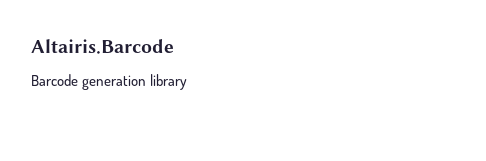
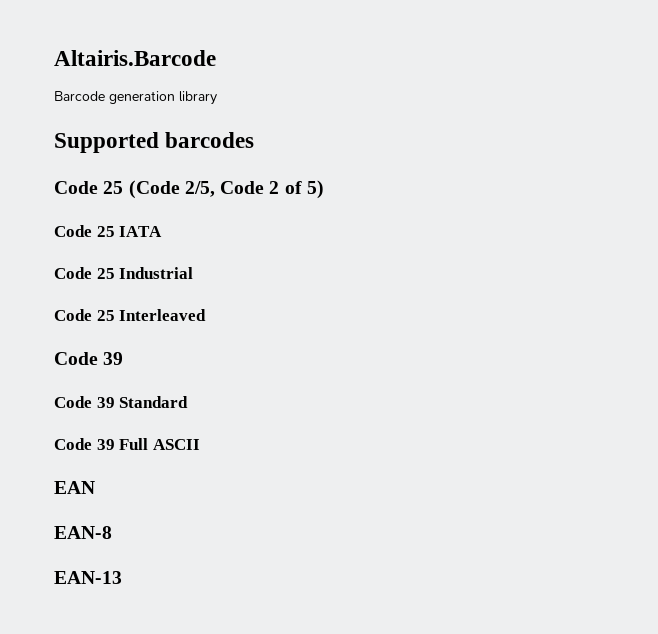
(188, 82) none -> [54,132,255,153] [54,180,324,199] [54,225,163,237] [54,267,194,279] [54,309,207,321] [54,352,124,365] [54,396,189,408] [54,438,200,450] [54,481,95,494] [54,526,112,539] [54,571,122,584] // Supported barcodes // Code 25 (Code 2/5, Code 2 of 5) // Code 25 IATA // Code 25 Industrial // Code 25 Interleaved // Code 39 // Code 39 Standard // Code 39 Full ASCII // EAN // EAN-8 // EAN-13

